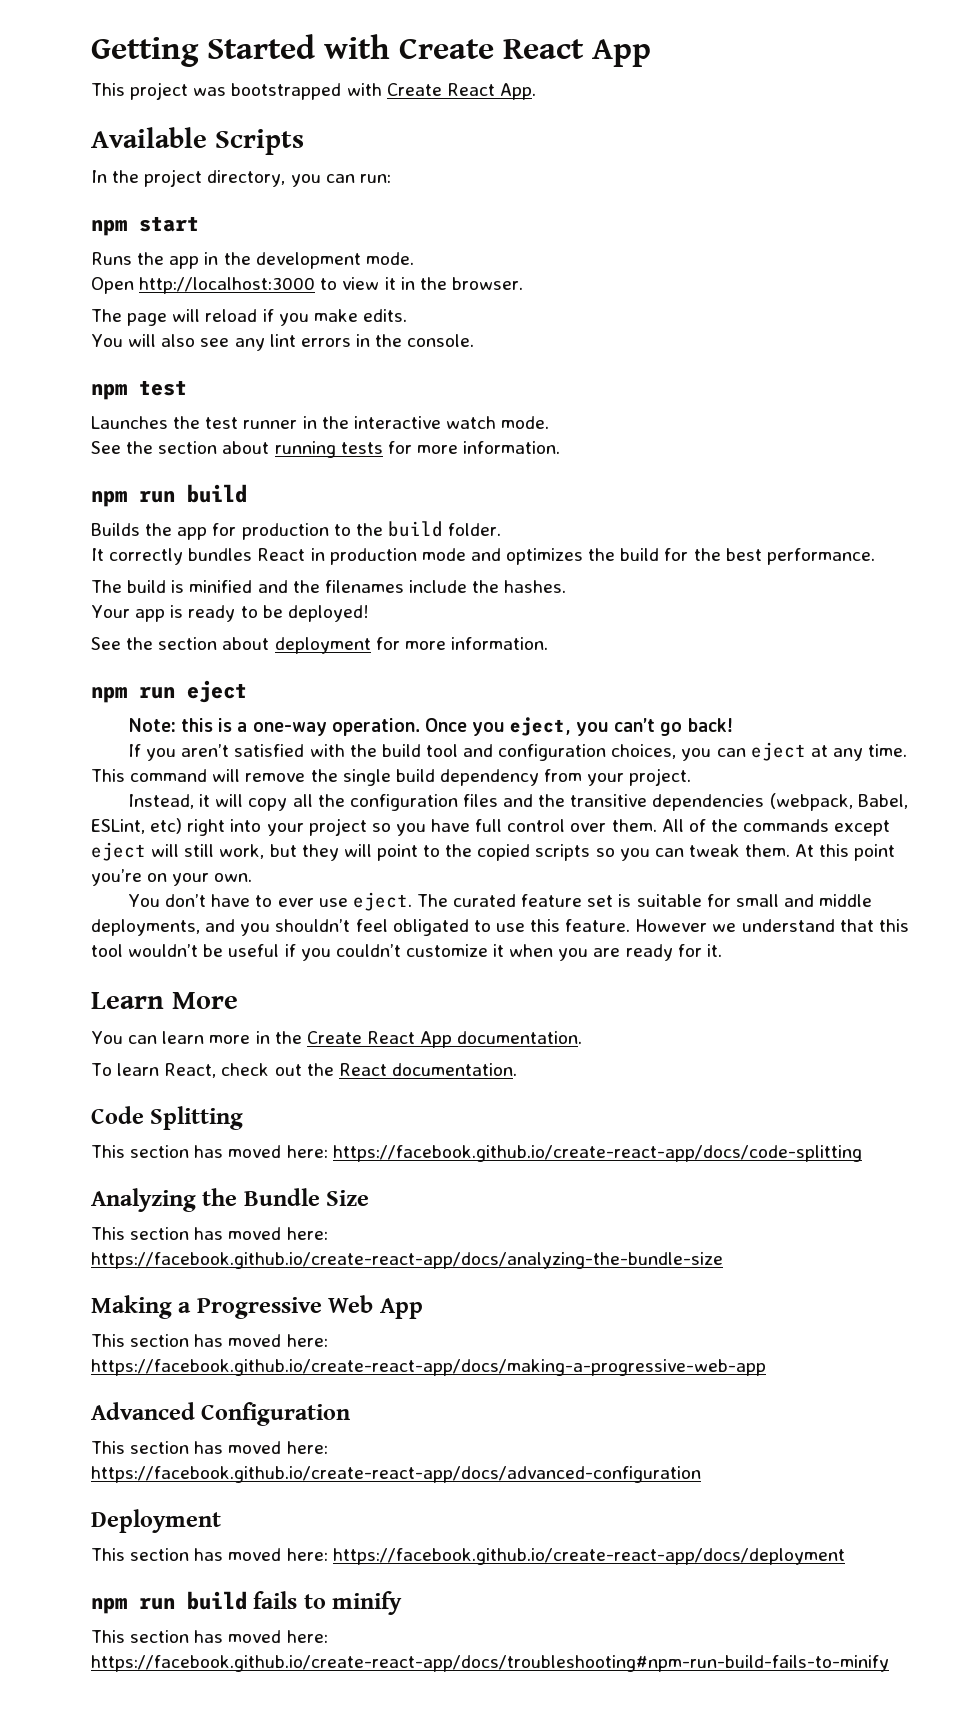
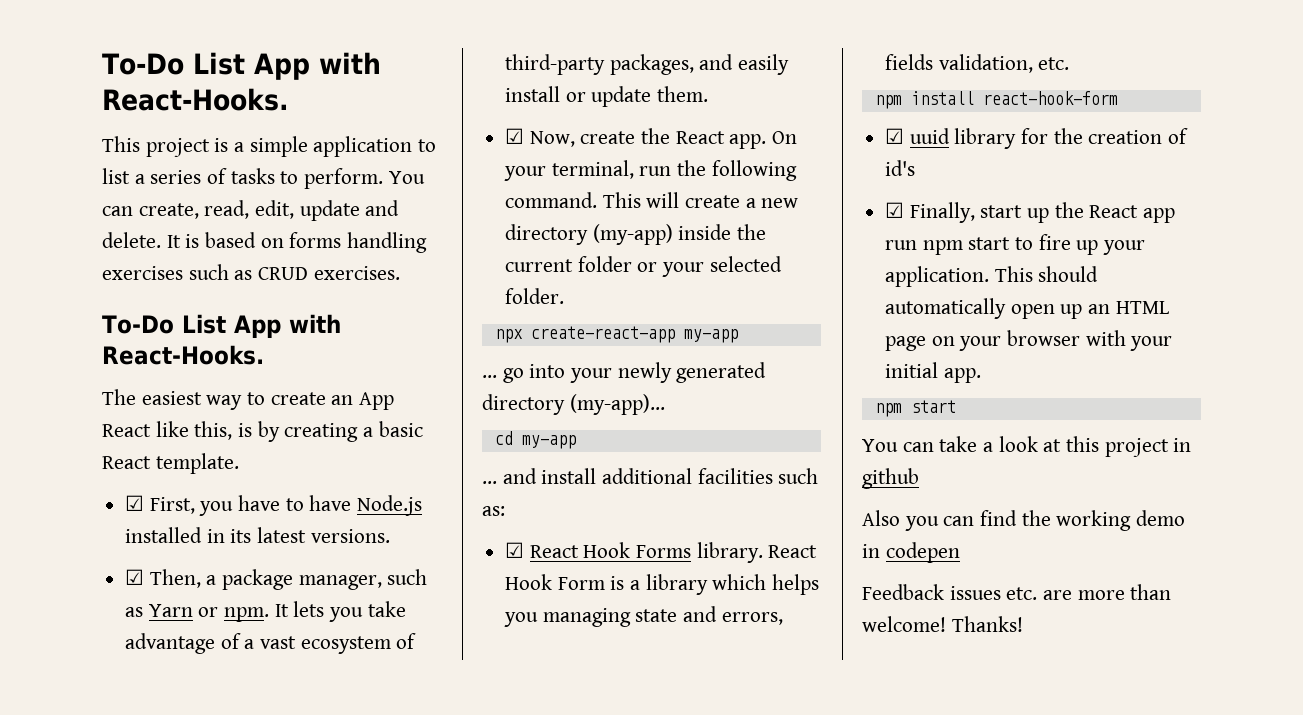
[91,34,651,67] [91,82,536,100] [91,127,304,155] [91,169,391,187] [91,216,199,236] [91,252,414,269] [91,277,523,294] [91,309,407,326] [91,334,475,351] [91,380,187,400] [91,416,550,429] [91,441,561,458] [91,484,247,507] [91,521,502,540] [91,548,875,565] [91,580,567,593] [91,605,369,622] [91,637,548,654] [91,680,247,703] [128,717,733,736] [128,742,908,761] [91,768,692,786] [128,793,908,811] [91,818,891,836] [91,842,896,861] [91,869,253,886] [128,892,873,911] [91,919,909,936] [91,944,722,961] [91,992,238,1009] [91,1031,583,1048] [91,1063,517,1078] [91,1106,244,1130] [91,1145,862,1162] [91,1188,370,1212] [91,1227,328,1240] [91,1252,723,1269] [91,1295,423,1319] [91,1334,328,1347] [91,1359,766,1376] [91,1402,351,1426] [91,1441,328,1454] [91,1466,701,1483] [91,1509,221,1533] [91,1548,845,1565] [91,1591,403,1615] [91,1630,328,1643] [91,1655,889,1672] Getting Started with Create React App // This project was bootstrapped with Create React App. // Available Scripts // In the project directory, you can run: // npm start // Runs the app in the development mode. // Open http://localhost:3000 to view it in the browser. // The page will reload if you make edits. // You will also see any lint errors in the console. // npm test // Launches the test runner in the interactive watch mode. // See the section about running tests for more information. // npm run build // Builds the app for production to the build folder. // It correctly bundles React in production mode and optimizes the build for the best performance. // The build is minified and the filenames include the hashes. // Your app is ready to be deployed! // See the section about deployment for more information. // npm run eject // Note: this is a one-way operation. Once you eject, you can’t go back! // If you aren’t satisfied with the build tool and configuration choices, you can eject at any time. This command will remove the single build dependency from your project. // Instead, it will copy all the configuration files and the transitive dependencies (webpack, Babel, ESLint, etc) right into your project so you have full control over them. All of the commands except eject will still work, but they will point to the copied scripts so you can tweak them. At this point you’re on your own. // You don’t have to ever use eject. The curated feature set is suitable for small and middle deployments, and you shouldn’t feel obligated to use this feature. However we understand that this tool wouldn’t be useful if you couldn’t customize it when you are ready for it. // Learn More // You can learn more in the Create React App documentation. // To learn React, check out the React documentation. // Code Splitting // This section has moved here: https://facebook.github.io/create-react-app/docs/code-splitting // Analyzing the Bundle Size // This section has moved here: https://facebook.github.io/create-react-app/docs/analyzing-the-bundle-size // Making a Progressive Web App // This section has moved here: https://facebook.github.io/create-react-app/docs/making-a-progressive-web-app // Advanced Configuration // This section has moved here: https://facebook.github.io/create-react-app/docs/advanced-configuration // Deployment // This section has moved here: https://facebook.github.io/create-react-app/docs/deployment // npm run build fails to minify // This section has moved here: https://facebook.github.io/create-react-app/docs/troubleshooting#npm-run-build-fails-to-minify -> [102,52,381,80] [102,88,289,111] [102,136,437,157] [102,168,425,189] [102,200,400,221] [102,232,428,253] [102,264,400,280] [102,314,341,338] [102,345,264,365] [102,389,395,410] [102,421,423,442] [102,453,239,474] [125,495,423,516] [125,527,390,543] [125,569,428,590] [125,601,406,622] [125,633,417,654] [505,54,790,75] [505,86,709,107] [505,128,798,149] [504,160,797,181] [505,192,799,208] [505,224,767,245] [505,256,782,277] [505,288,565,304] [494,326,738,343] [482,362,767,383] [482,394,665,415] [494,431,576,449] [482,468,819,484] [482,506,505,516] [505,542,818,563] [505,574,820,595] [504,606,783,627] [885,54,1070,73] [874,91,1118,109] [885,128,1189,149] [885,160,916,176] [885,202,1176,223] [885,234,1146,255] [885,266,1099,287] [885,298,1169,319] [885,330,1173,351] [885,362,981,383] [874,400,956,417] [862,436,1192,457] [862,468,919,489] [862,510,1186,531] [862,542,960,563] [862,584,1172,600] [862,616,1023,632] To-Do List App with React-Hooks. // This project is a simple application to list a series of tasks to perform. You can create, read, edit, update and delete. It is based on forms handling exercises such as CRUD exercises. // To-Do List App with React-Hooks. // The easiest way to create an App React like this, is by creating a basic React template. // ☑ First, you have to have Node.js installed in its latest versions. // ☑ Then, a package manager, such as Yarn or npm. It lets you take advantage of a vast ecosystem of third-party packages, and easily install or update them. // ☑ Now, create the React app. On your terminal, run the following command. This will create a new directory (my-app) inside the current folder or your selected folder. // npx create-react-app my-app // ... go into your newly generated directory (my-app)... // cd my-app // ... and install additional facilities such as: // ☑ React Hook Forms library. React Hook Form is a library which helps you managing state and errors, fields validation, etc. // npm install react-hook-form // ☑ uuid library for the creation of id's // ☑ Finally, start up the React app run npm start to fire up your application. This should automatically open up an HTML page on your browser with your initial app. // npm start // You can take a look at this project in github // Also you can find the working demo in codepen // Feedback issues etc. are more than welcome! Thanks!

